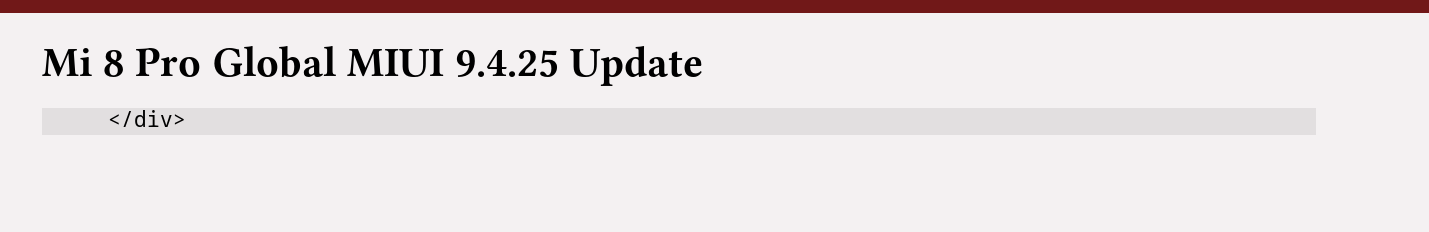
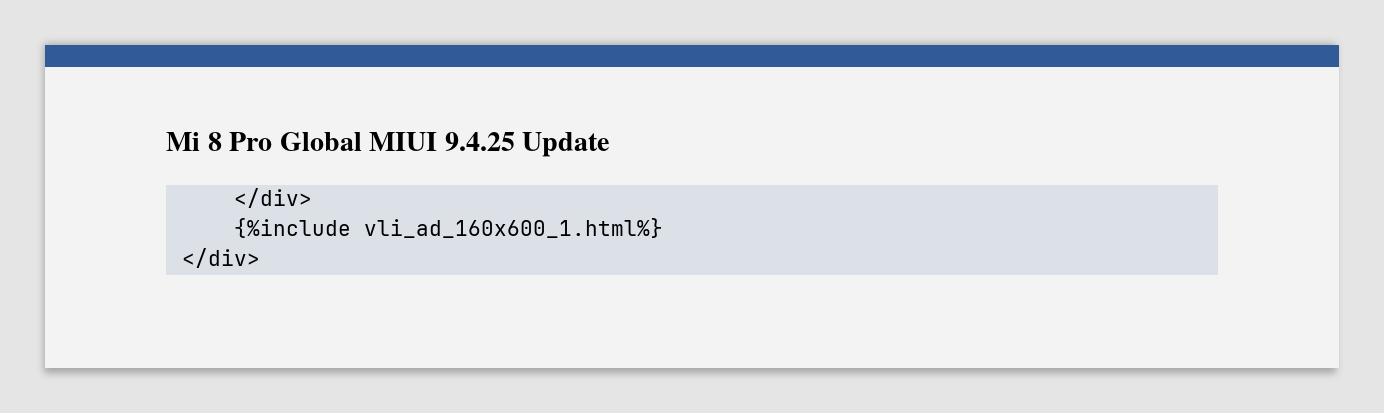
(186, 118) none -> [233,218,663,238] [181,248,260,268] // {%include vli_ad_160x600_1.html%} // </div>

